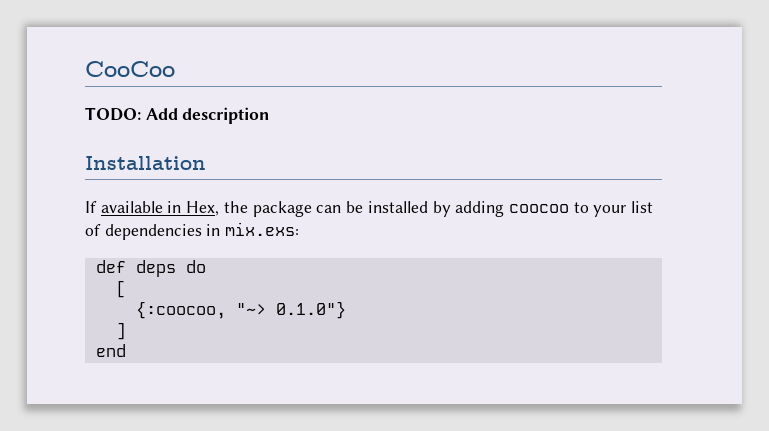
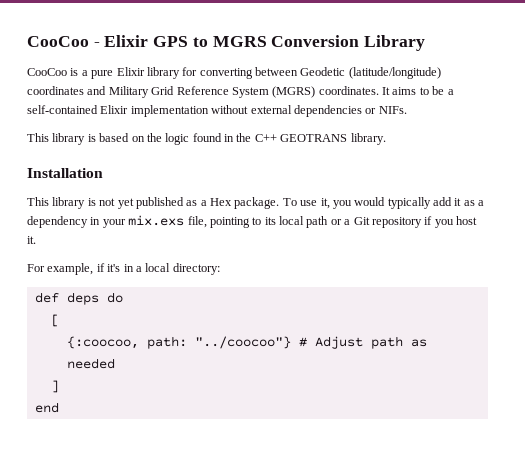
[85,61,175,77] [85,107,271,124] [85,156,206,170] [85,201,654,217] [85,222,300,240] CooCoo // TODO: Add description // Installation // If available in Hex, the package can be installed by adding coocoo to your list of dependencies in mix.exs: -> [27,35,426,51] [27,67,441,79] [27,86,454,98] [27,105,407,117] [27,133,386,145] [27,168,103,178] [27,197,485,209] [27,215,477,228] [27,236,36,244] [27,263,220,275] CooCoo - Elixir GPS to MGRS Conversion Library // CooCoo is a pure Elixir library for converting between Geodetic (latitude/longitude) coordinates and Military Grid Reference System (MGRS) coordinates. It aims to be a self-contained Elixir implementation without external dependencies or NIFs. // This library is based on the logic found in the C++ GEOTRANS library. // Installation // This library is not yet published as a Hex package. To use it, you would typically add it as a dependency in your mix.exs file, pointing to its local path or a Git repository if you host it. // For example, if it's in a local directory:
[235,301,346,319] "~> 0.1.0"} -> [146,336,427,349] [66,358,115,369] path: "../coocoo"} # Adjust path as needed

